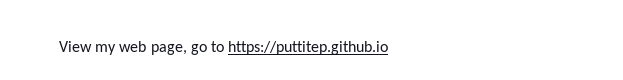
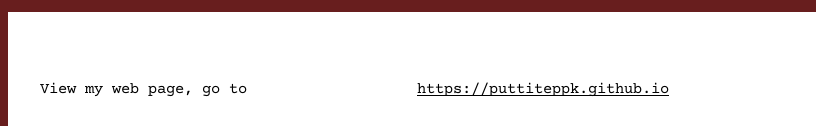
[228,41,389,55] https://puttitep.github.io -> [417,82,669,97] https://puttiteppk.github.io

